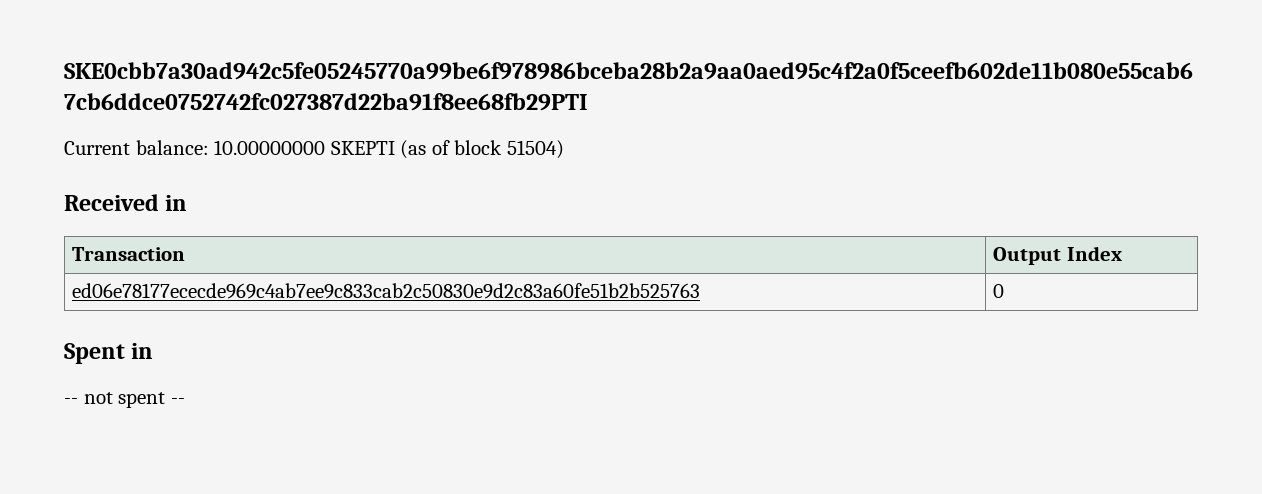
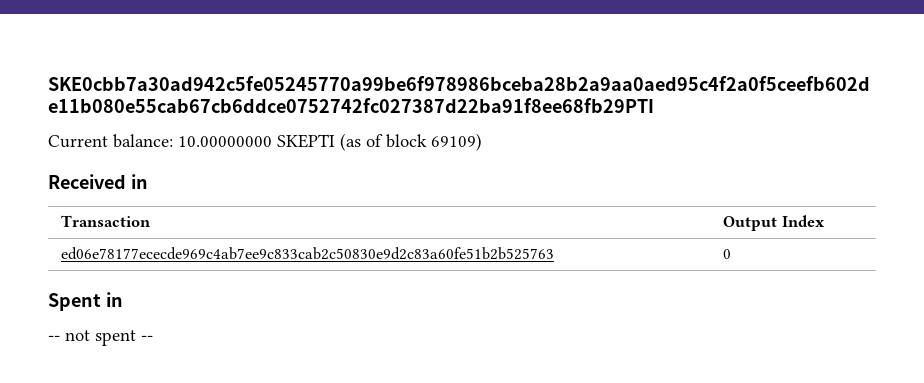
[506,140,564,159] 51504) -> [431,133,482,151] 69109)

